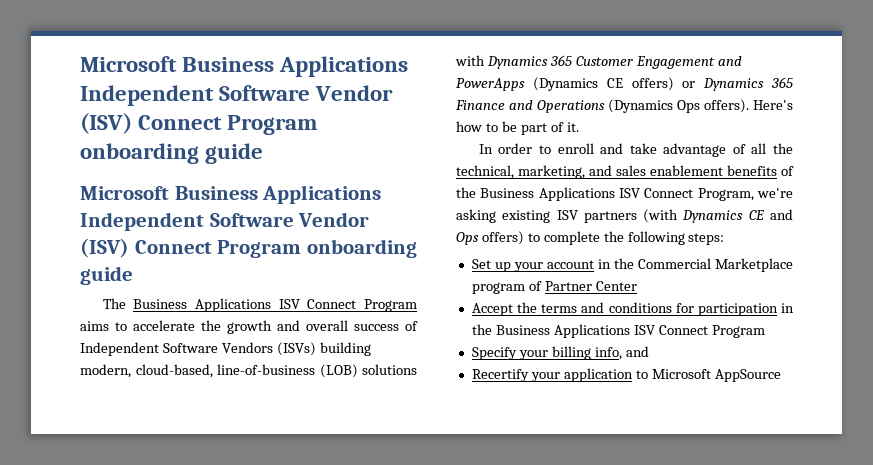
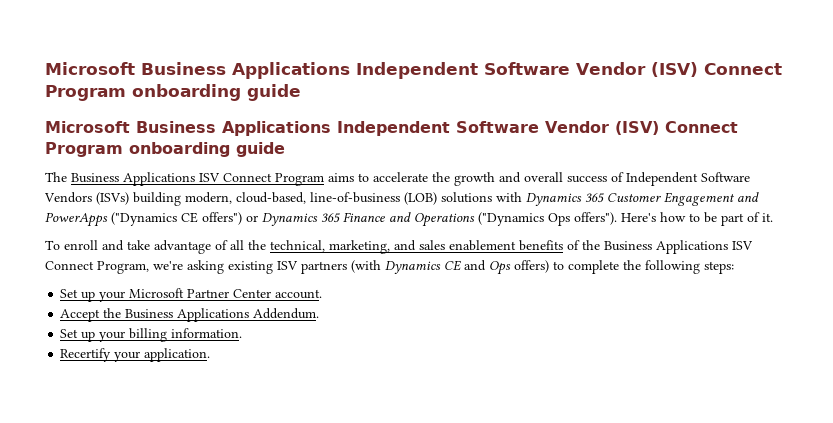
[532,77,674,91] (Dynamics CE offers) -> [111,212,242,226] ("Dynamics CE offers")
[608,99,749,113] (Dynamics Ops offers). -> [478,212,617,226] ("Dynamics Ops offers").
[478,143,551,154] In order to -> [45,240,60,250] To
[546,258,793,272] [471,281,542,294] account in the Commercial Marketplace program of -> [129,288,185,298] Microsoft
(637, 286) none -> [275,289,323,299] account.
[541,302,794,316] [471,324,765,338] [471,346,649,360] [471,368,781,382] terms and conditions for participation in the Business Applications ISV Connect Program // Specify your billing info, and // Recertify your application to Microsoft AppSource -> [125,308,320,322] [60,328,243,342] [60,348,211,362] Business Applications Addendum. // Set up your billing information. // Recertify your application.

